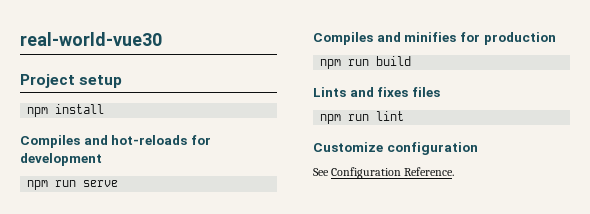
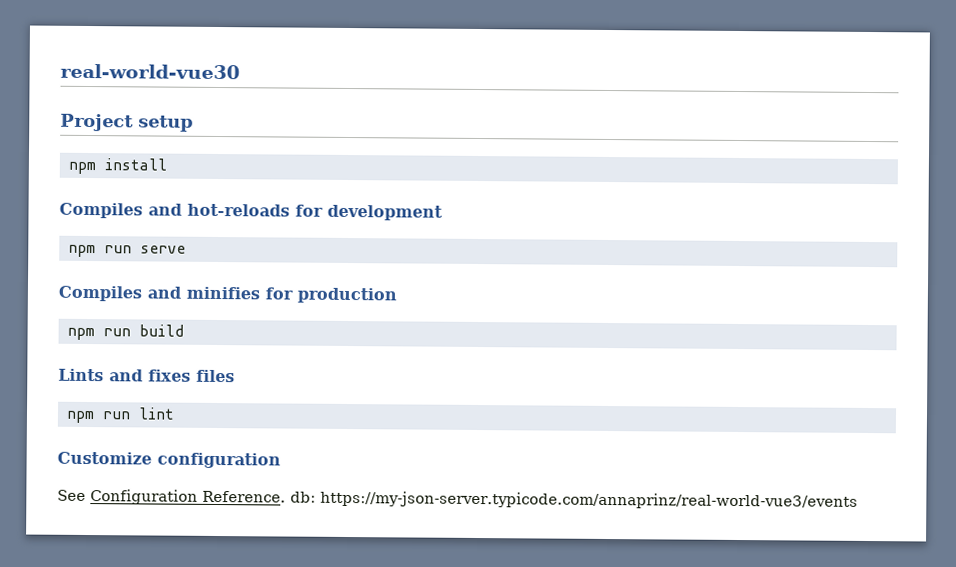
(455, 171) none -> [290,490,858,510] db: https://my-json-server.typicode.com/annaprinz/real-world-vue3/events

